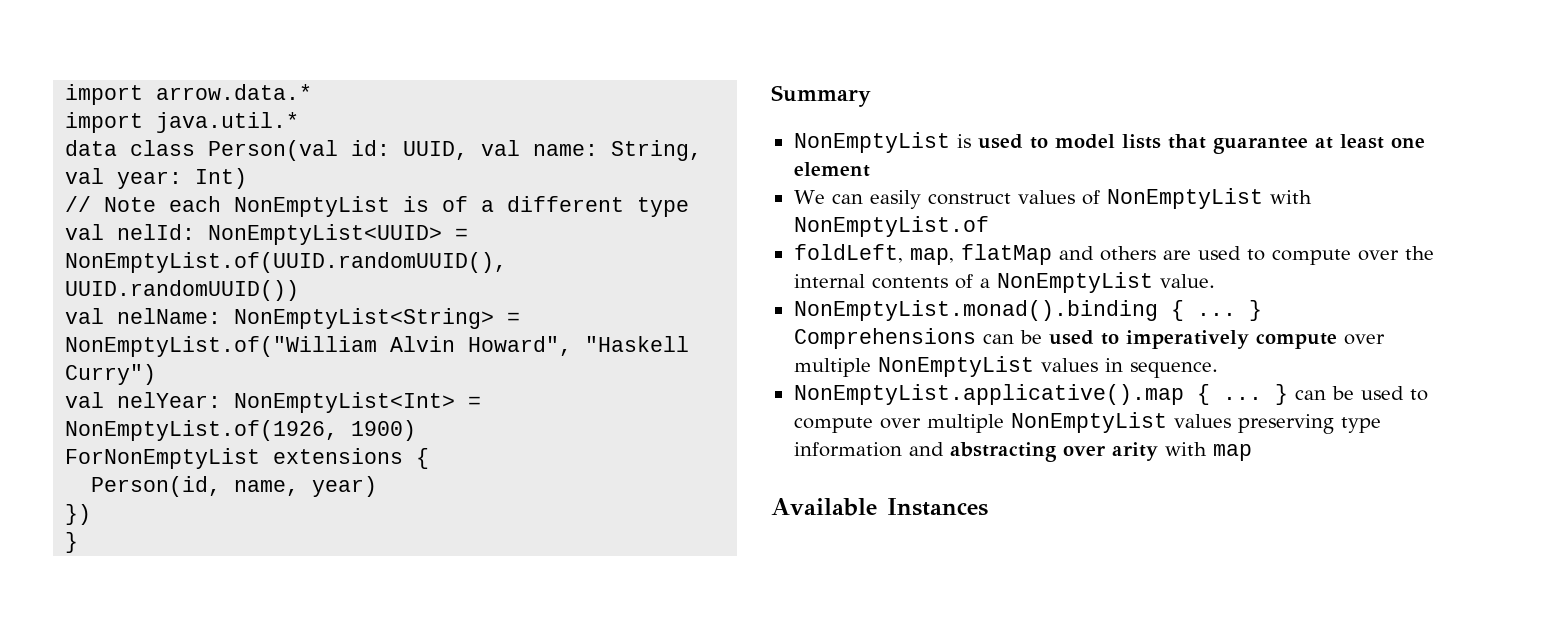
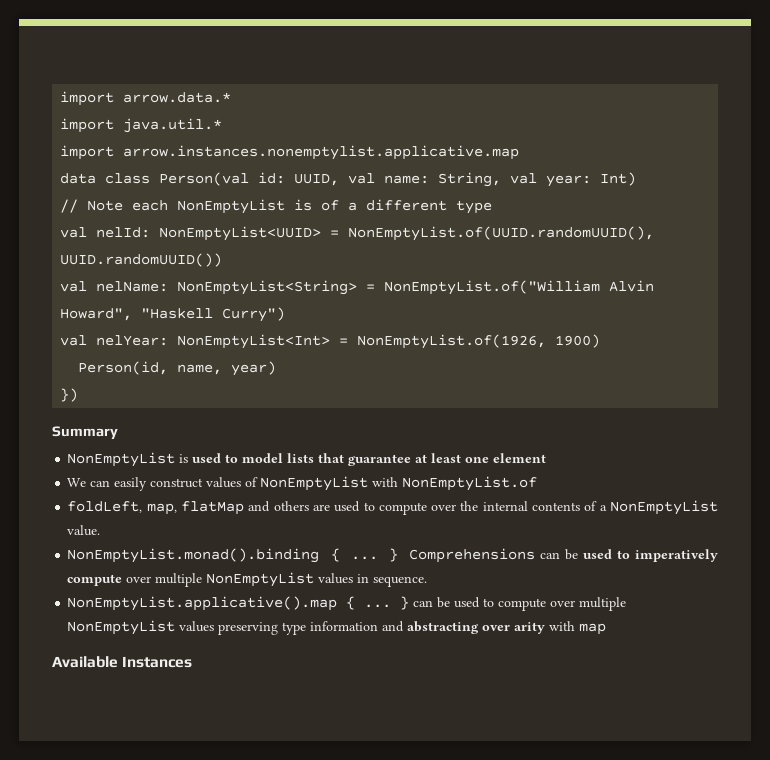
(300, 122) none -> [60,145,520,160] // import arrow.instances.nonemptylist.applicative.map
[65,448,430,469] // ForNonEmptyList extensions { -> (601, 341) none
[65,532,79,553] // } -> (79, 395) none

